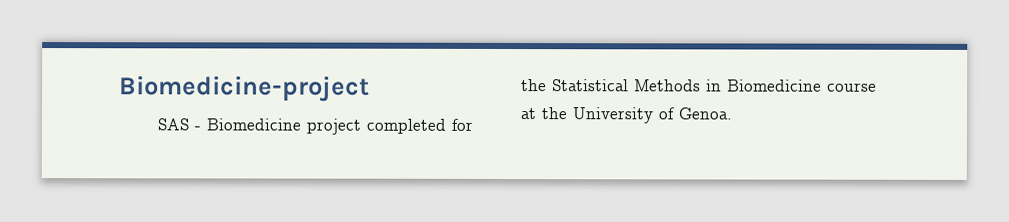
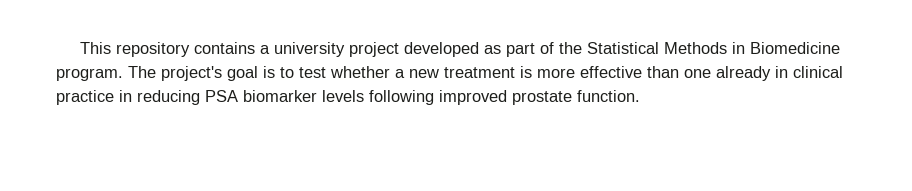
[119,75,370,102] [157,118,474,135] Biomedicine-project // SAS - Biomedicine project completed for -> [79,42,554,57] This repository contains a university project developed as part of
[827,82,877,92] [520,107,733,124] course at the University of Genoa. -> [56,66,843,81] [56,90,640,105] program. The project's goal is to test whether a new treatment is more effective than one already in clinical practice in reducing PSA biomarker levels following improved prostate function.

